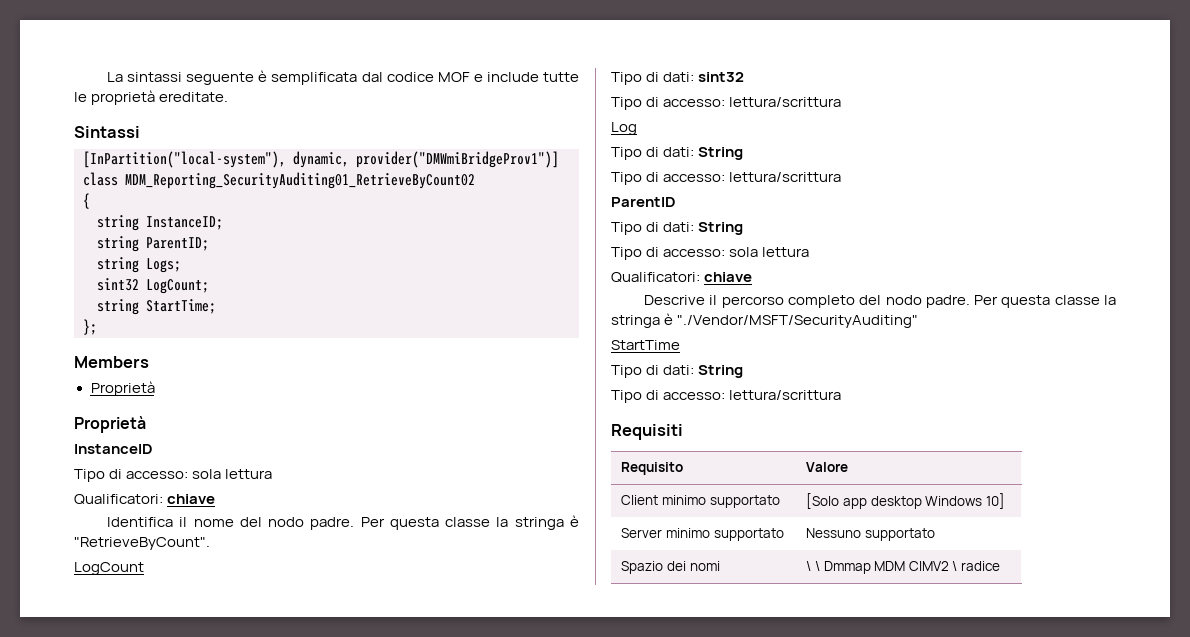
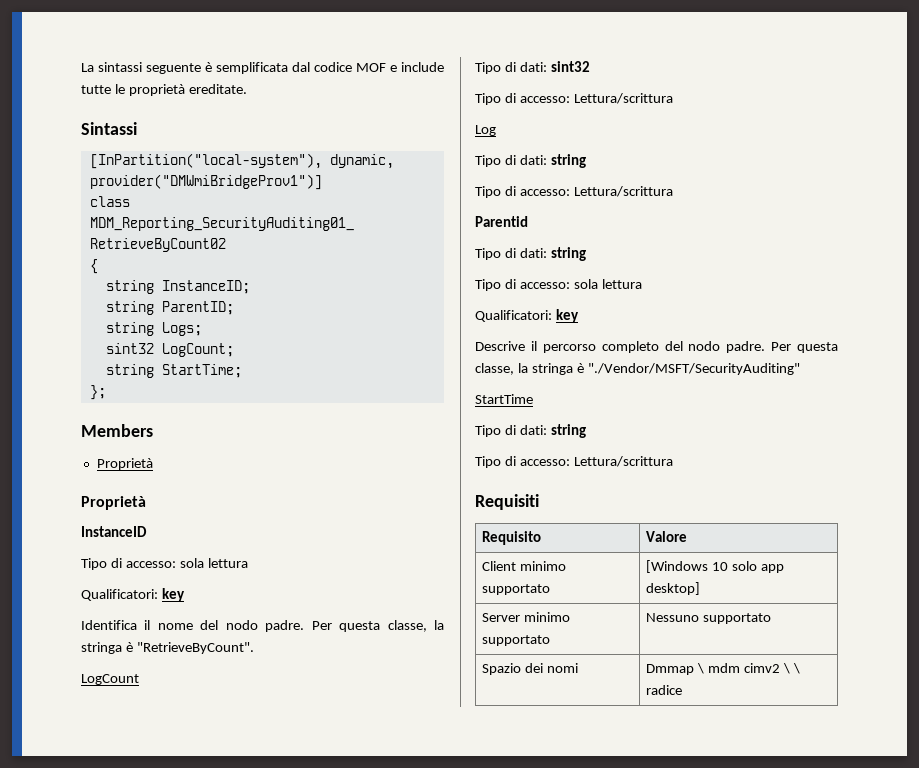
[167,494,216,504] chiave -> [161,588,185,602] key
[445,517,491,527] classe -> [387,620,427,632] classe,
[729,97,842,107] lettura/scrittura -> [573,93,673,104] Lettura/scrittura
[698,147,744,160] [611,172,842,185] [611,197,676,207] [611,222,744,235] [611,247,810,260] [611,272,753,283] String // Tipo di accesso: lettura/scrittura // ParentID // Tipo di dati: String // Tipo di accesso: sola lettura // Qualificatori: chiave -> [550,154,586,168] [475,186,673,198] [475,216,528,227] [475,247,586,261] [475,279,642,291] [475,309,579,323] string // Tipo di accesso: Lettura/scrittura // Parentid // Tipo di dati: string // Tipo di accesso: sola lettura // Qualificatori: key
[1054,295,1100,305] classe -> [475,363,514,375] classe,
[698,365,744,378] [611,390,842,403] String // Tipo di accesso: lettura/scrittura -> [550,424,586,438] [475,456,673,468] string // Tipo di accesso: Lettura/scrittura
[806,493,1005,509] [Solo app desktop Windows 10] -> [646,560,784,573] [646,582,701,595] [Windows 10 solo app desktop]
[806,561,949,574] \ \ Dmmap MDM CIMV2 -> [646,663,790,675] Dmmap \ mdm cimv2 \

